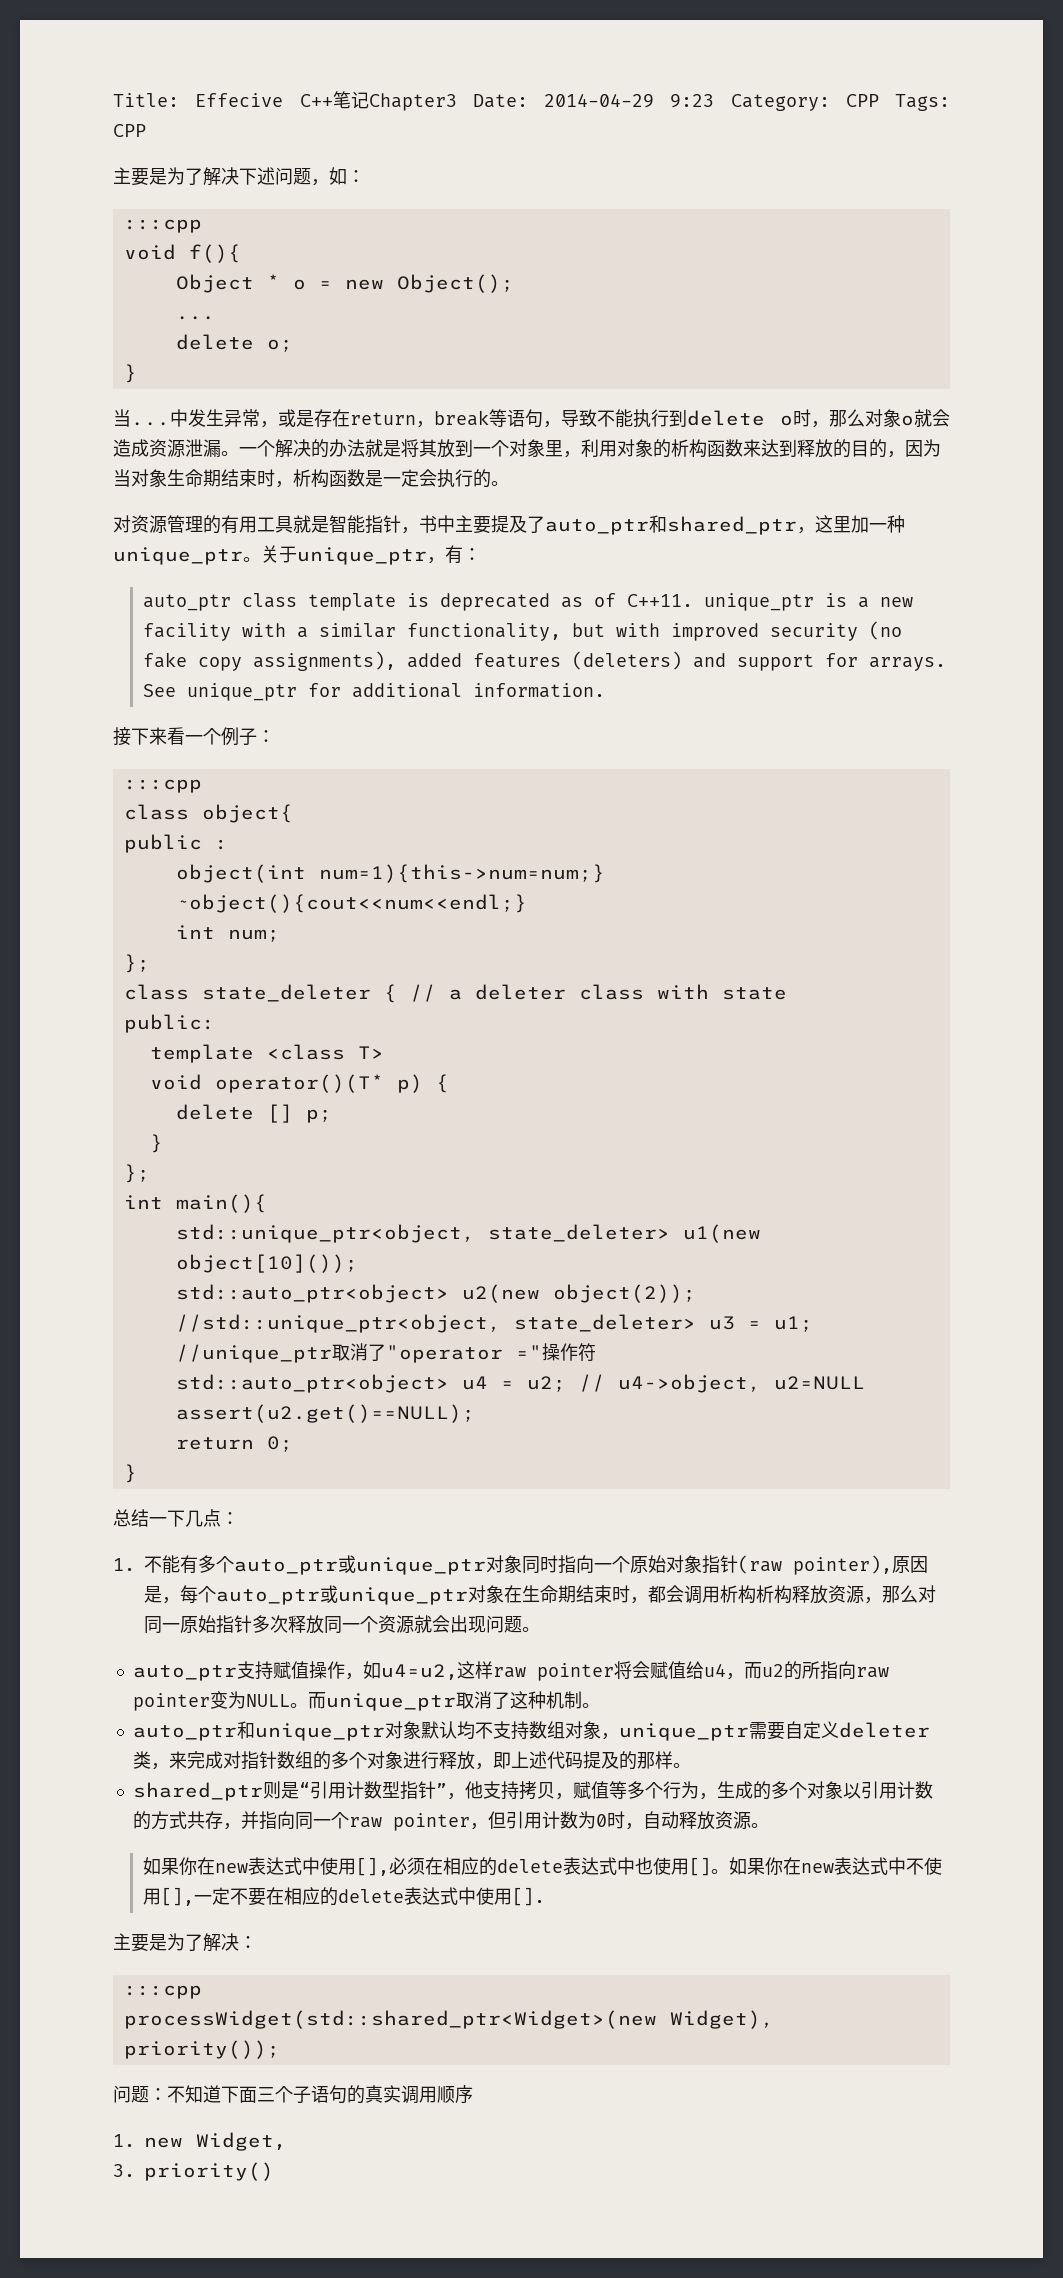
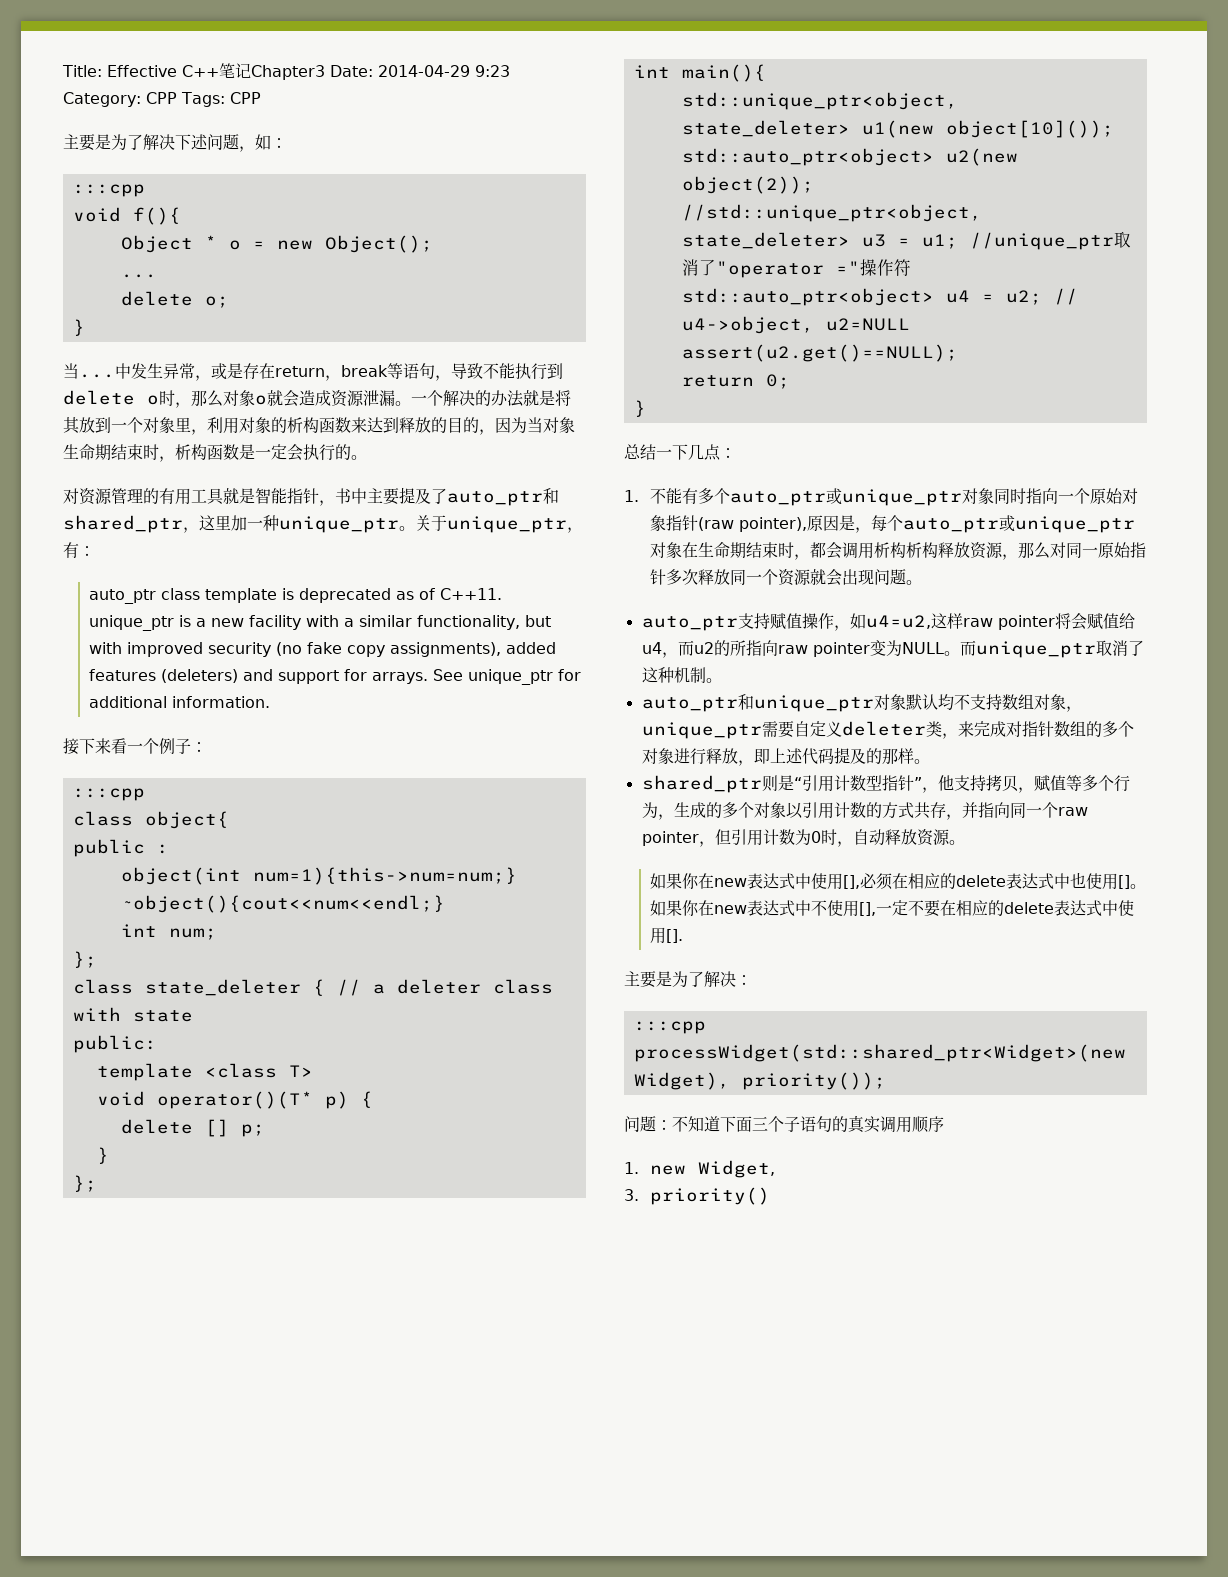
[195,93,284,107] Effecive -> [107,65,177,77] Effective

